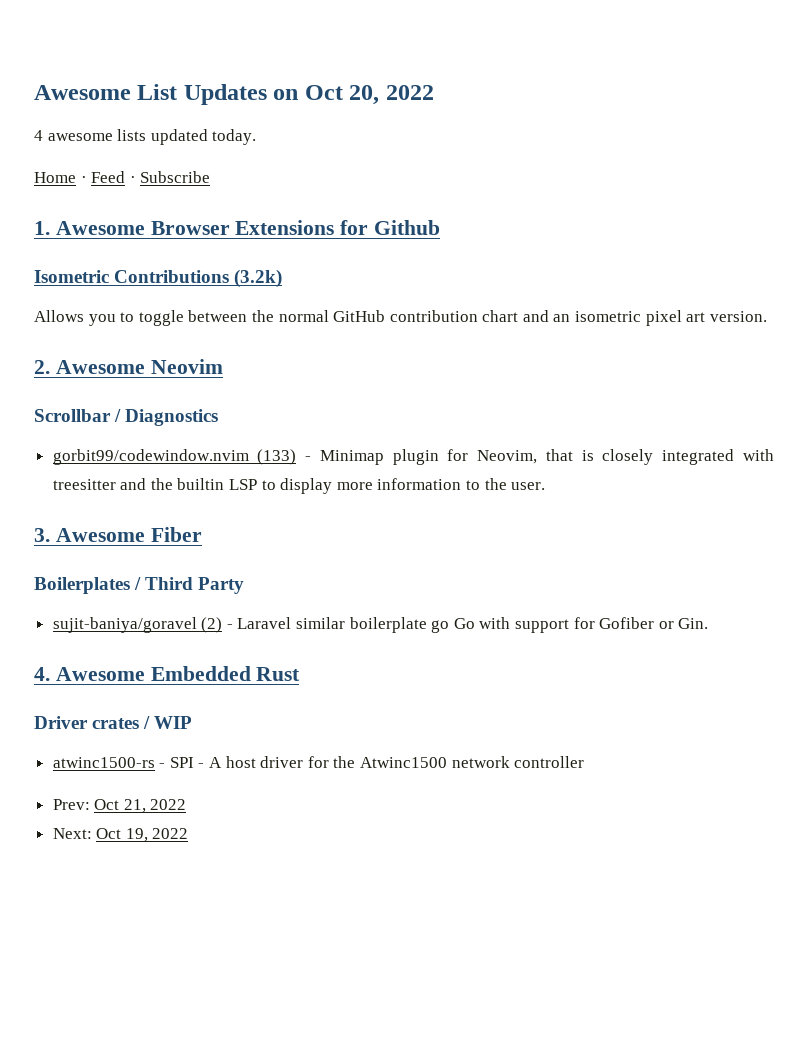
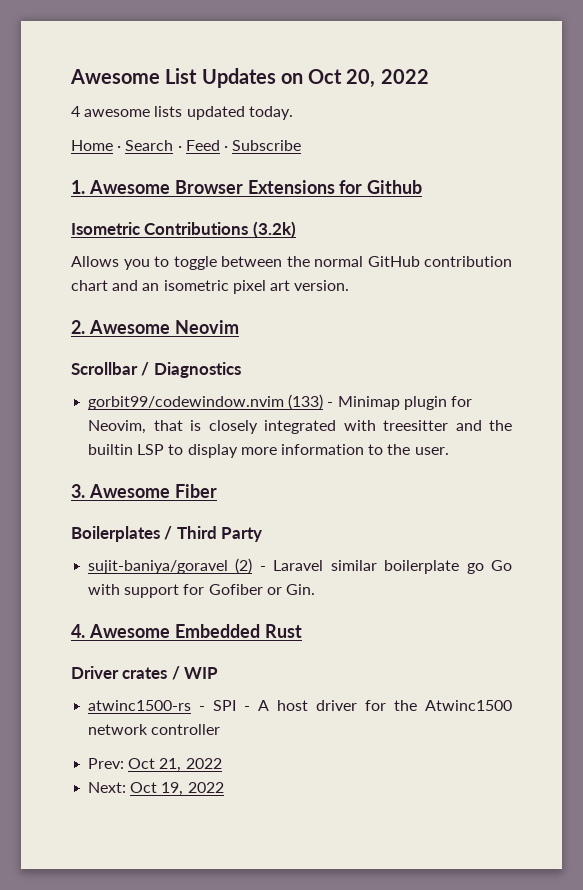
(87, 179) none -> [125,140,182,151] Search ·

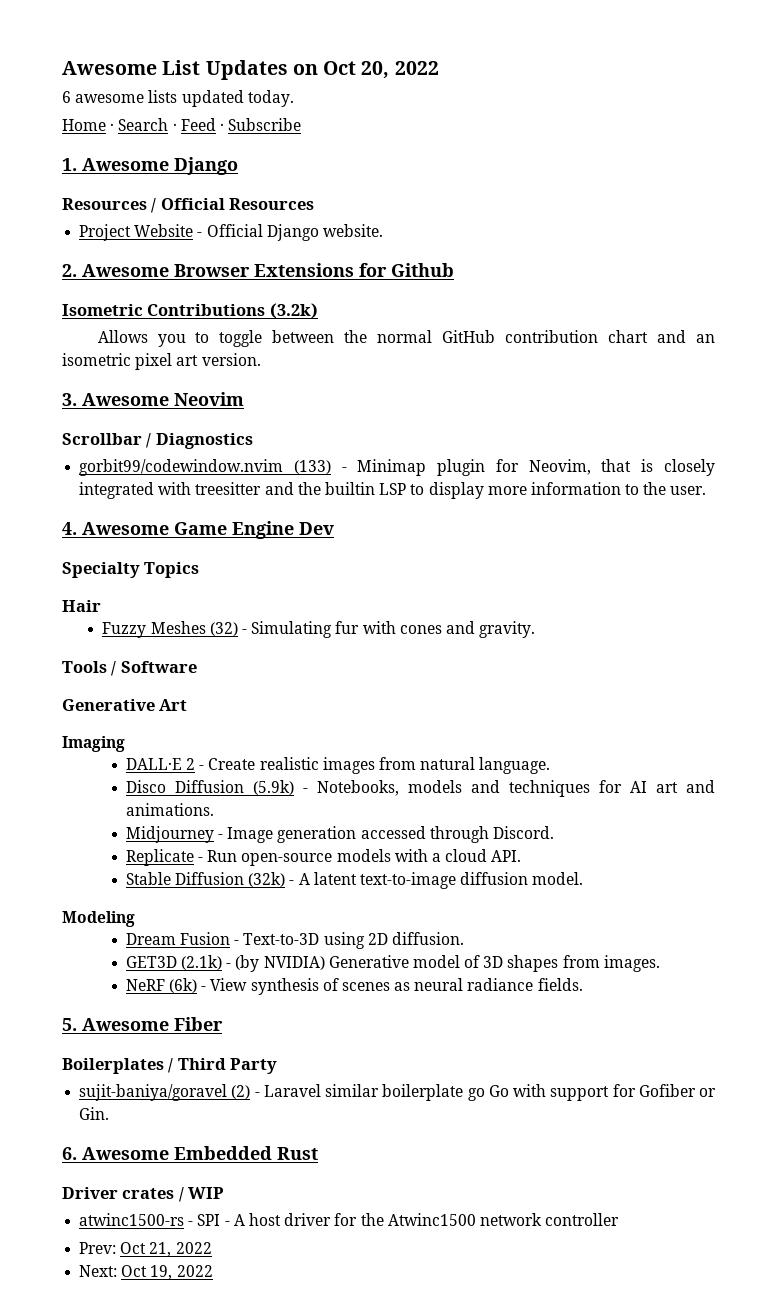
[71,106,80,117] 4 -> [62,91,71,103] 6
(170, 187) none -> [174,157,238,175] [62,198,315,213] [79,224,383,241] [62,264,169,277] Django // Resources / Official Resources // Project Website - Official Django website. // 2. Awesome
[71,320,85,334] 2. -> [62,393,77,406] 3.
[71,484,85,498] 3. -> [62,521,334,539] [62,562,200,578] [62,600,101,612] [102,621,536,638] [62,661,197,676] [62,699,188,711] [62,736,125,752] [125,757,551,774] [125,780,716,797] [125,803,214,816] [125,826,554,843] [125,849,522,866] [125,872,584,889] [62,911,135,927] [125,932,464,949] [125,955,660,972] [125,978,583,995] [62,1018,77,1031] 4. Awesome Game Engine Dev // Specialty Topics // Hair // Fuzzy Meshes (32) - Simulating fur with cones and gravity. // Tools / Software // Generative Art // Imaging // DALL·E 2 - Create realistic images from natural language. // Disco Diffusion (5.9k) - Notebooks, models and techniques for AI art and animations. // Midjourney - Image generation accessed through Discord. // Replicate - Run open-source models with a cloud API. // Stable Diffusion (32k) - A latent text-to-image diffusion model. // Modeling // Dream Fusion - Text-to-3D using 2D diffusion. // GET3D (2.1k) - (by NVIDIA) Generative model of 3D shapes from images. // NeRF (6k) - View synthesis of scenes as neural radiance fields. // 5.
[71,624,85,638] 4. -> [62,1147,77,1160] 6.

